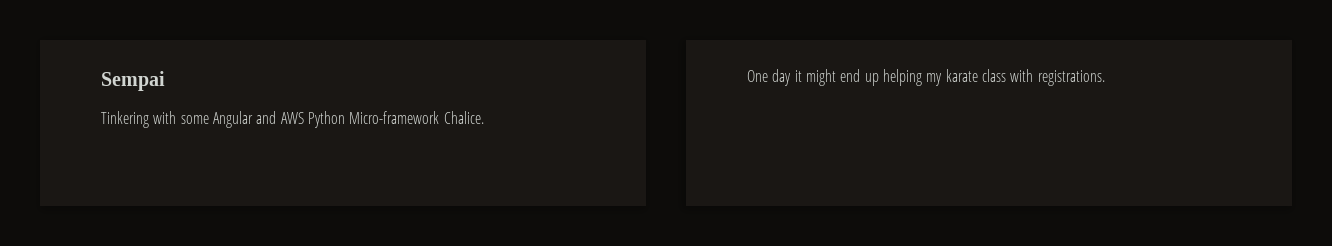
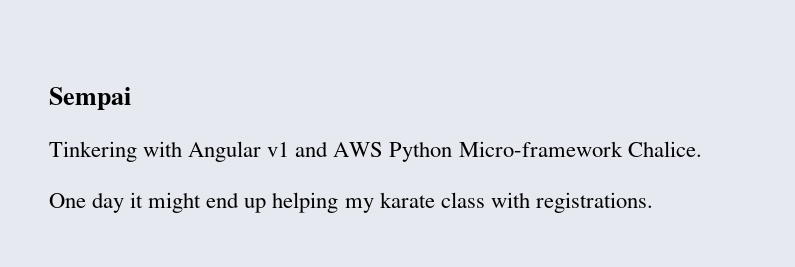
[180,111,253,128] some Angular -> [188,141,290,162] Angular v1

